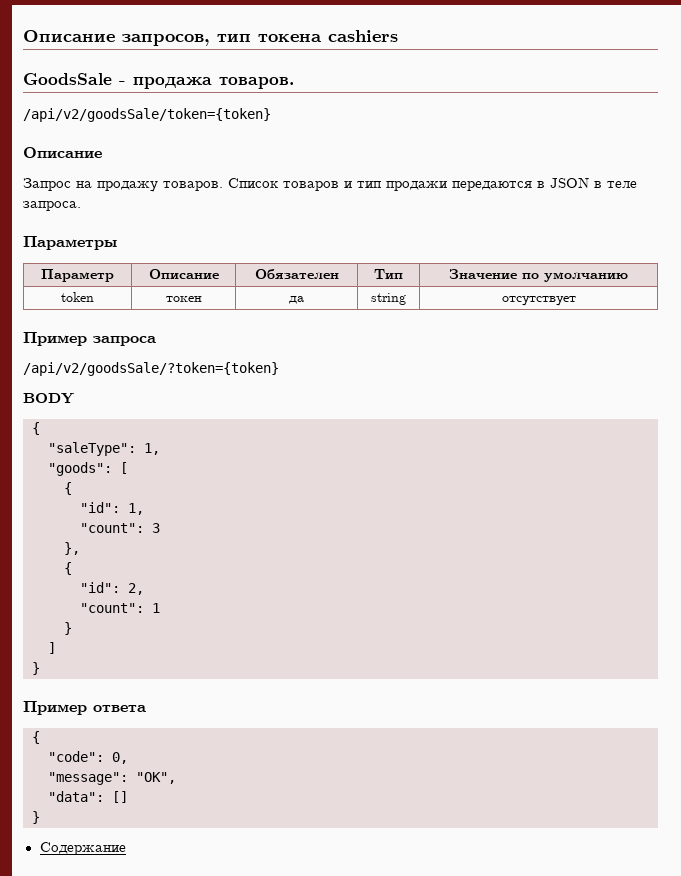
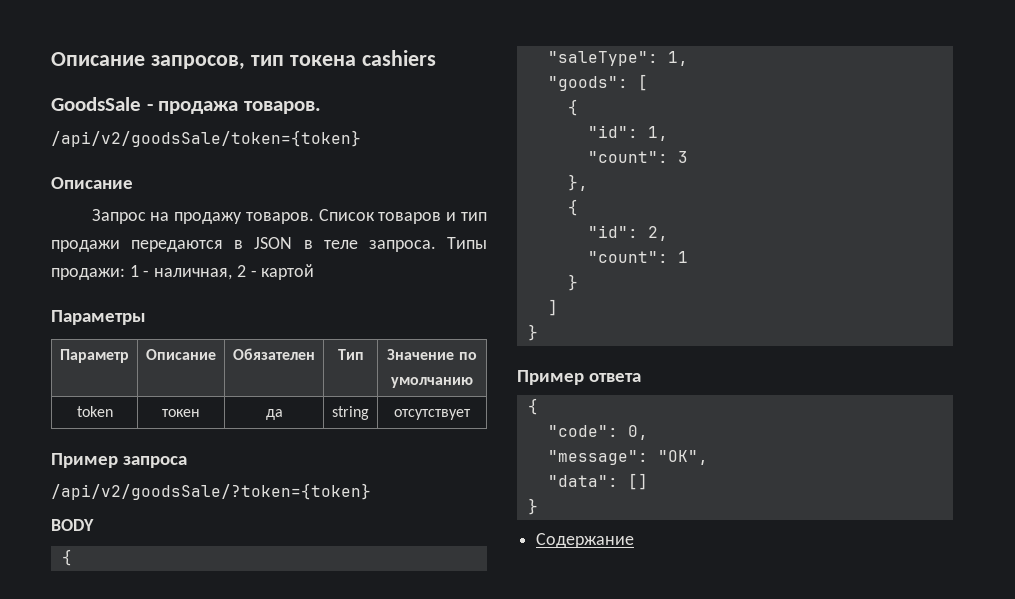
(81, 206) none -> [447,237,488,249] [51,264,315,280] Типы продажи: 1 - наличная, 2 - картой

